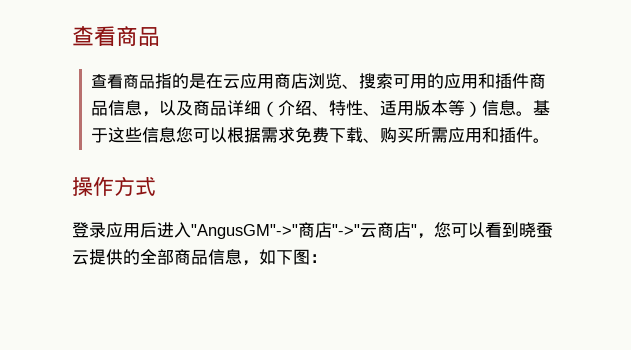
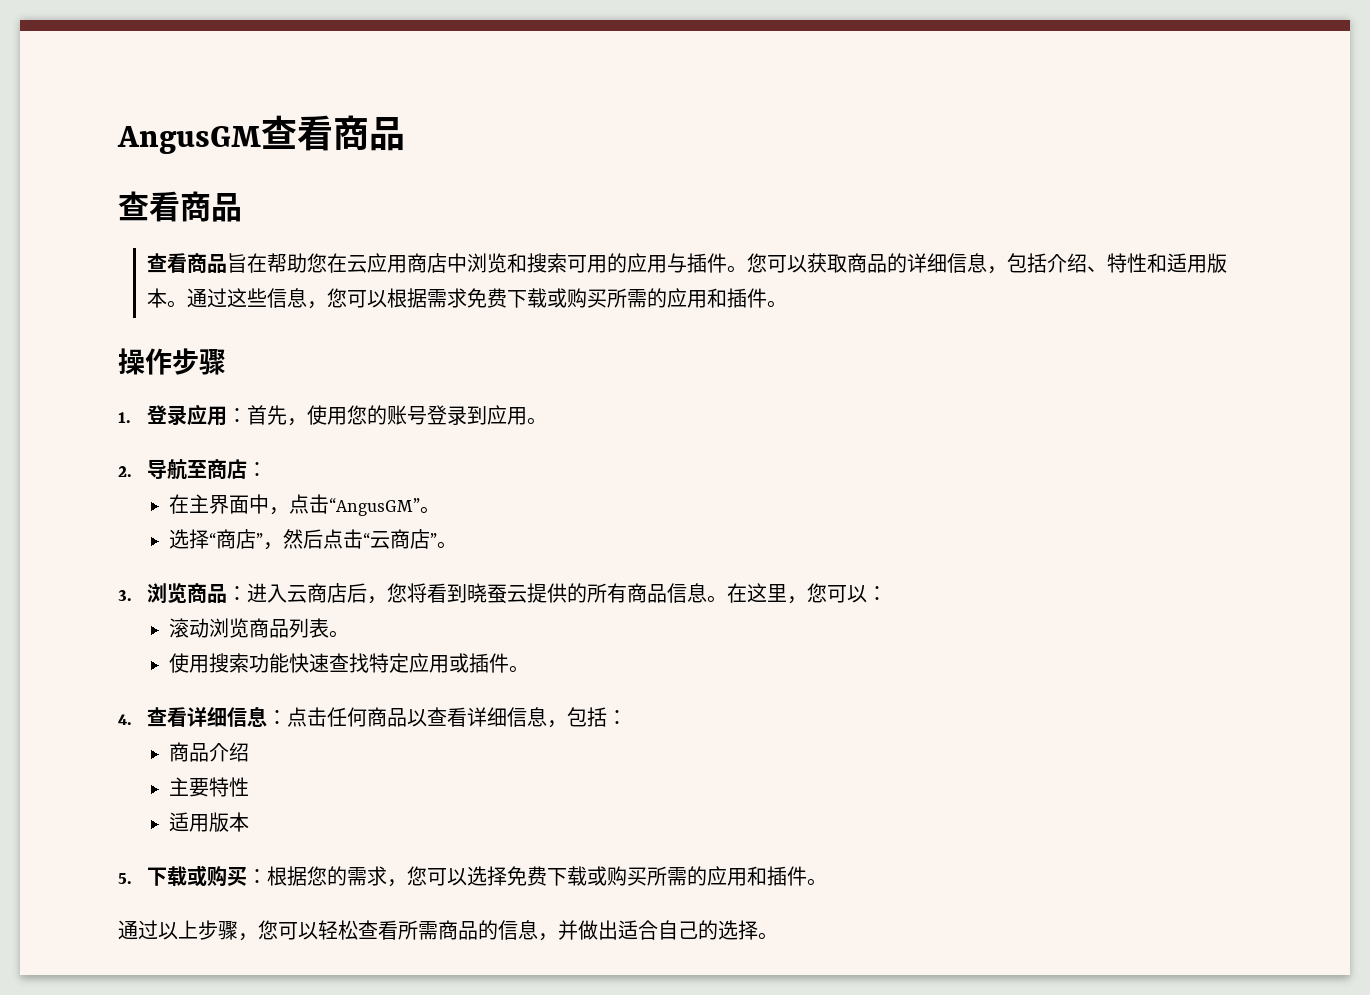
[72,26,160,46] [90,73,206,89] 查看商品 // 查看商品指的是 -> [117,115,405,154] [118,191,242,222] [146,253,327,273] AngusGM查看商品 // 查看商品 // 查看商品旨在帮助您
[307,73,359,89] 浏览、 -> [446,253,527,273] 中浏览和
[477,73,546,89] [90,100,278,117] 和插件商品信息，以及商品详细（ -> [666,253,1047,274] 与插件。您可以获取商品的详细信息，包括
[362,100,550,117] [90,128,108,143] 、适用版本等）信息。基于 -> [1146,253,1227,273] [146,288,227,308] 和适用版本。通过
(176, 135) none -> [306,301,327,309] ，
[362,127,448,143] 、购买所需 -> [546,288,667,308] 或购买所需的
[114,176,156,196] [72,222,485,239] 方式 // 登录应用后进入"AngusGM"->"商店"->"云商店"，您可以 -> [172,348,226,375] [118,404,547,426] [118,459,267,480] [168,494,440,516] [168,529,457,550] [118,583,427,604] 步骤 // 1.登录应用：首先，使用您的账号登录到应用。 // 2.导航至商店： // 在主界面中，点击“AngusGM”。 // 选择“商店”，然后点击“云商店”。 // 3.浏览商品：进入云商店后，您将
[140,249,327,266] 全部商品信息，如下图： -> [586,583,887,604] [168,618,349,638] [168,653,529,673] [118,706,627,728] [168,742,249,762] [168,777,249,797] [168,812,249,832] [118,865,827,887] [118,920,778,941] 所有商品信息。在这里，您可以： // 滚动浏览商品列表。 // 使用搜索功能快速查找特定应用或插件。 // 4.查看详细信息：点击任何商品以查看详细信息，包括： // 商品介绍 // 主要特性 // 适用版本 // 5.下载或购买：根据您的需求，您可以选择免费下载或购买所需的应用和插件。 // 通过以上步骤，您可以轻松查看所需商品的信息，并做出适合自己的选择。

